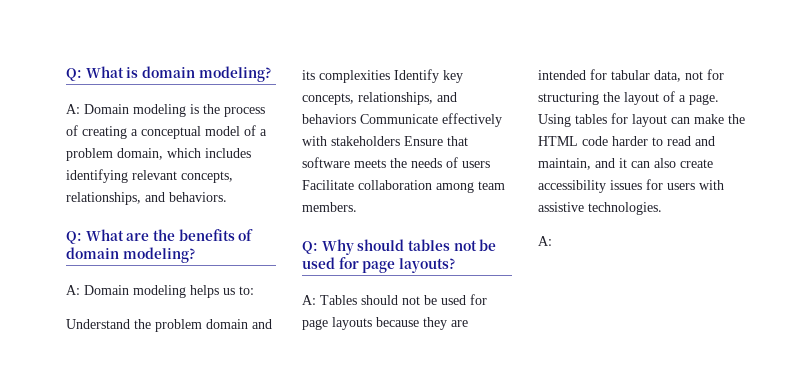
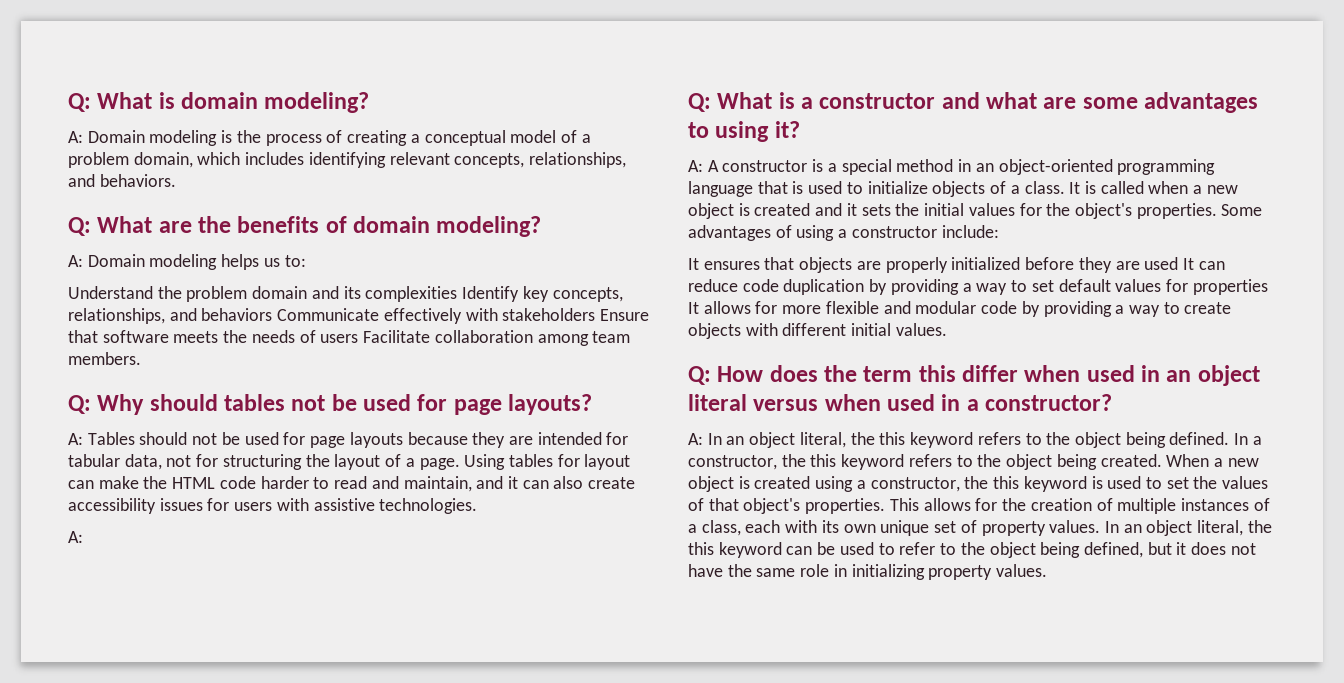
(552, 241) none -> [688,92,1259,113] [688,121,800,142] [688,159,1216,175] [688,181,1238,197] [688,203,1263,219] [688,225,999,241] [688,257,1225,273] [688,279,1268,295] [688,301,1232,317] [688,323,947,339] [688,365,1260,386] [688,394,1113,411] [688,432,1262,448] [688,454,1259,470] [688,476,1269,492] [688,498,1270,514] [688,520,1272,536] [688,542,1256,558] [688,564,1048,580] // Q: What is a constructor and what are some advantages to using it? // A: A constructor is a special method in an object-oriented programming language that is used to initialize objects of a class. It is called when a new object is created and it sets the initial values for the object's properties. Some advantages of using a constructor include: // It ensures that objects are properly initialized before they are used It can reduce code duplication by providing a way to set default values for properties It allows for more flexible and modular code by providing a way to create objects with different initial values. // Q: How does the term this differ when used in an object literal versus when used in a constructor? // A: In an object literal, the this keyword refers to the object being defined. In a constructor, the this keyword refers to the object being created. When a new object is created using a constructor, the this keyword is used to set the values of that object's properties. This allows for the creation of multiple instances of a class, each with its own unique set of property values. In an object literal, the this keyword can be used to refer to the object being defined, but it does not have the same role in initializing property values.

